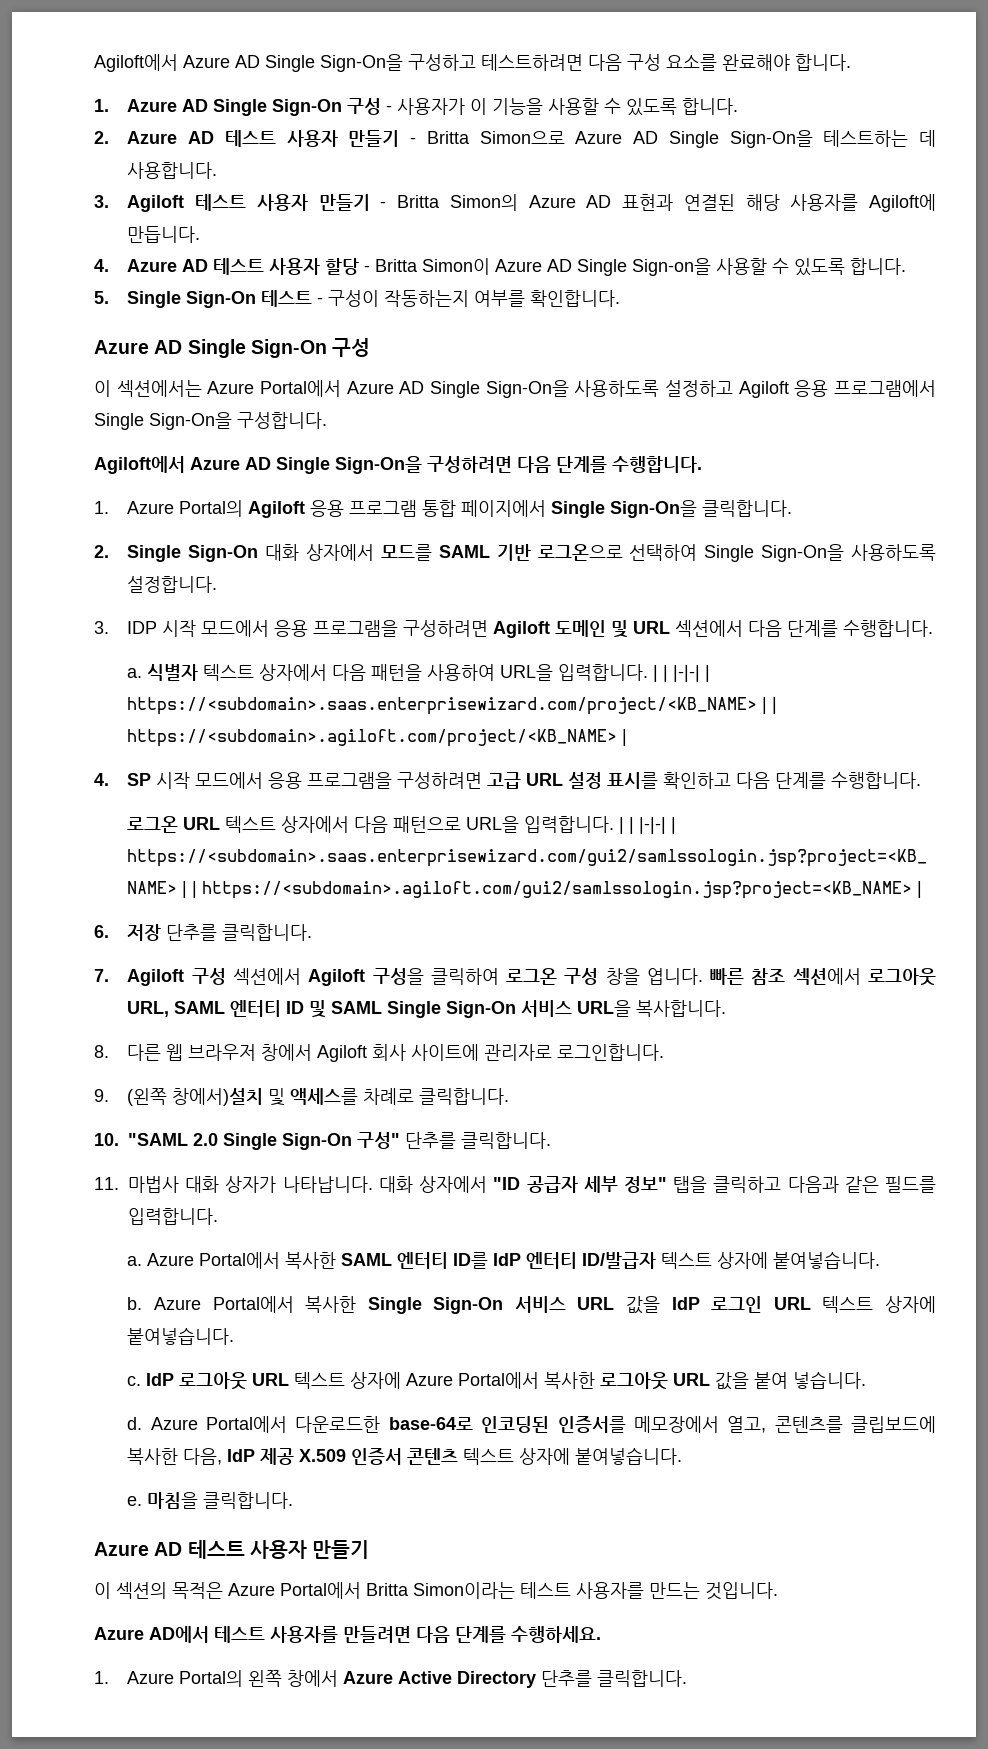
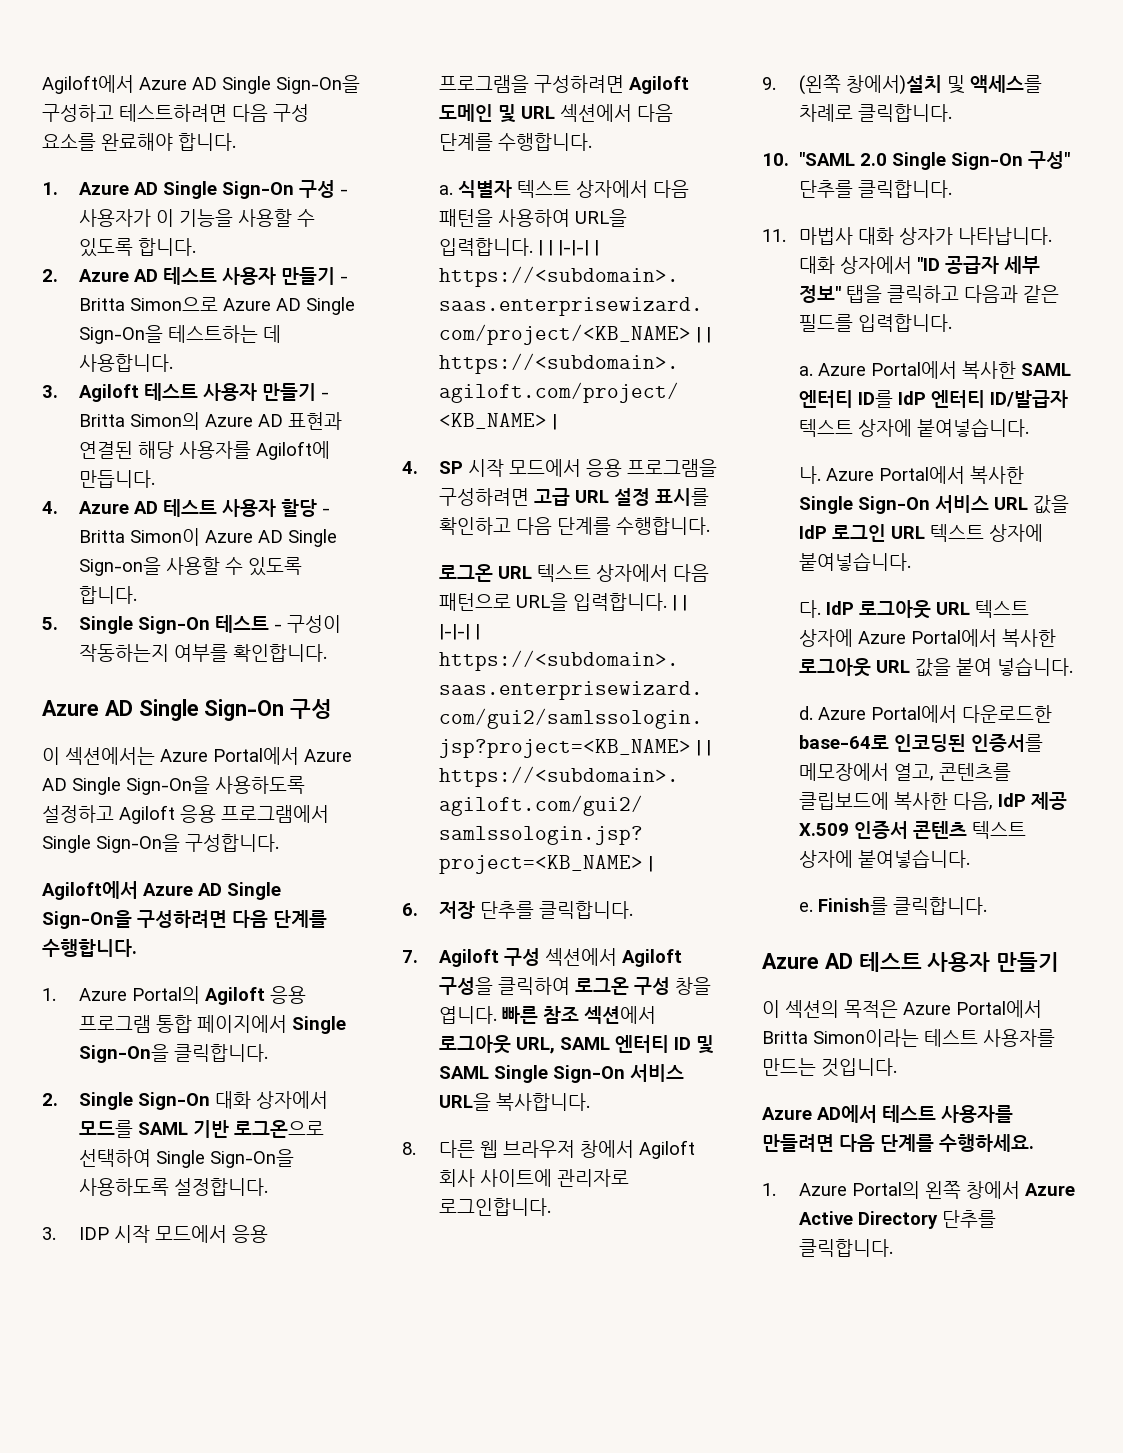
[127,1297,143,1310] b. -> [798,466,821,484] 나.
[127,1376,142,1386] c. -> [798,600,821,618] 다.
[147,1492,199,1509] 마침을 -> [817,897,888,915] Finish를

